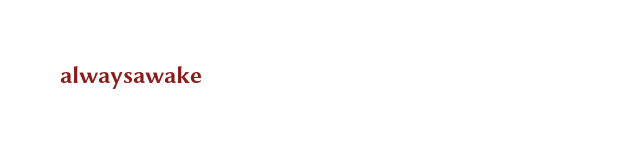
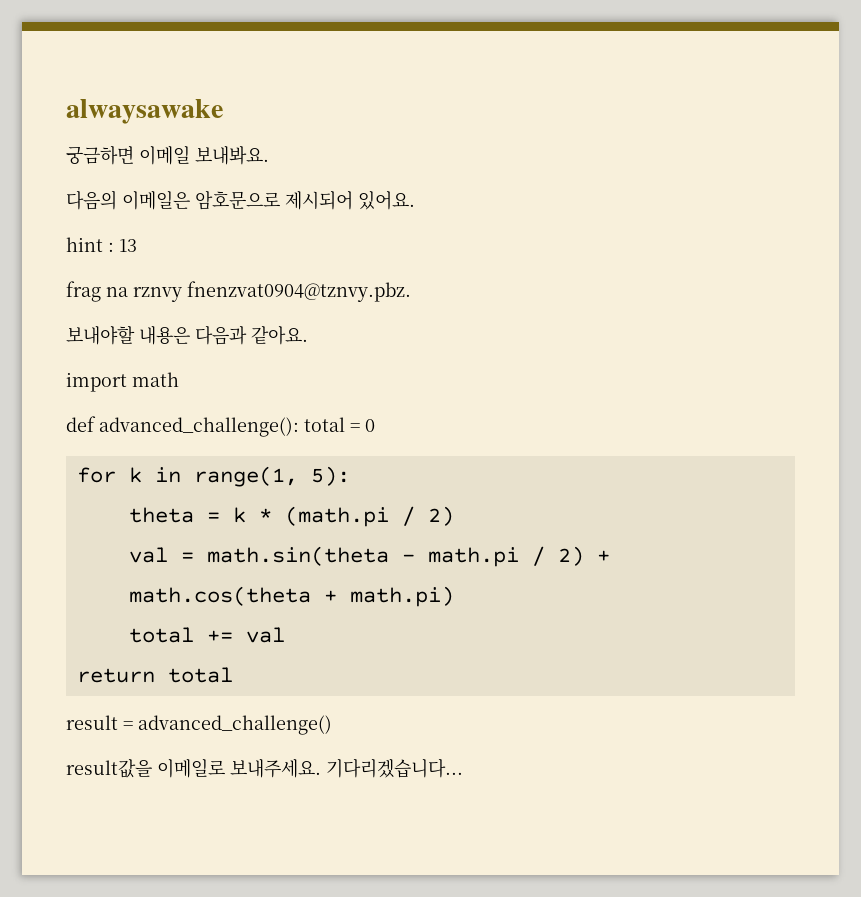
(202, 77) none -> [66,146,269,165] [66,190,415,210] [66,237,137,252] [66,281,411,302] [66,325,308,345] [66,372,179,392] [66,416,375,437] [76,466,350,487] [128,506,454,527] [128,546,610,567] [128,586,454,607] [128,627,285,643] [76,667,233,683] [66,715,332,735] [66,758,463,778] // 궁금하면 이메일 보내봐요. // 다음의 이메일은 암호문으로 제시되어 있어요. // hint : 13 // frag na rznvy fnenzvat0904@tznvy.pbz. // 보내야할 내용은 다음과 같아요. // import math // def advanced_challenge(): total = 0 // for k in range(1, 5): // theta = k * (math.pi / 2) // val = math.sin(theta - math.pi / 2) + math.cos(theta + math.pi) // total += val // return total // result = advanced_challenge() // result값을 이메일로 보내주세요. 기다리겠습니다...

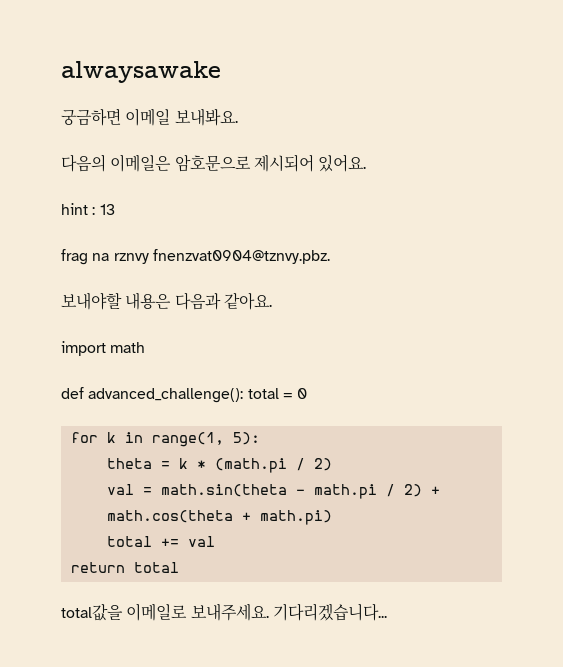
[66,715,332,735] [66,759,152,778] result = advanced_challenge() // result값을 -> [61,603,123,621] total값을

